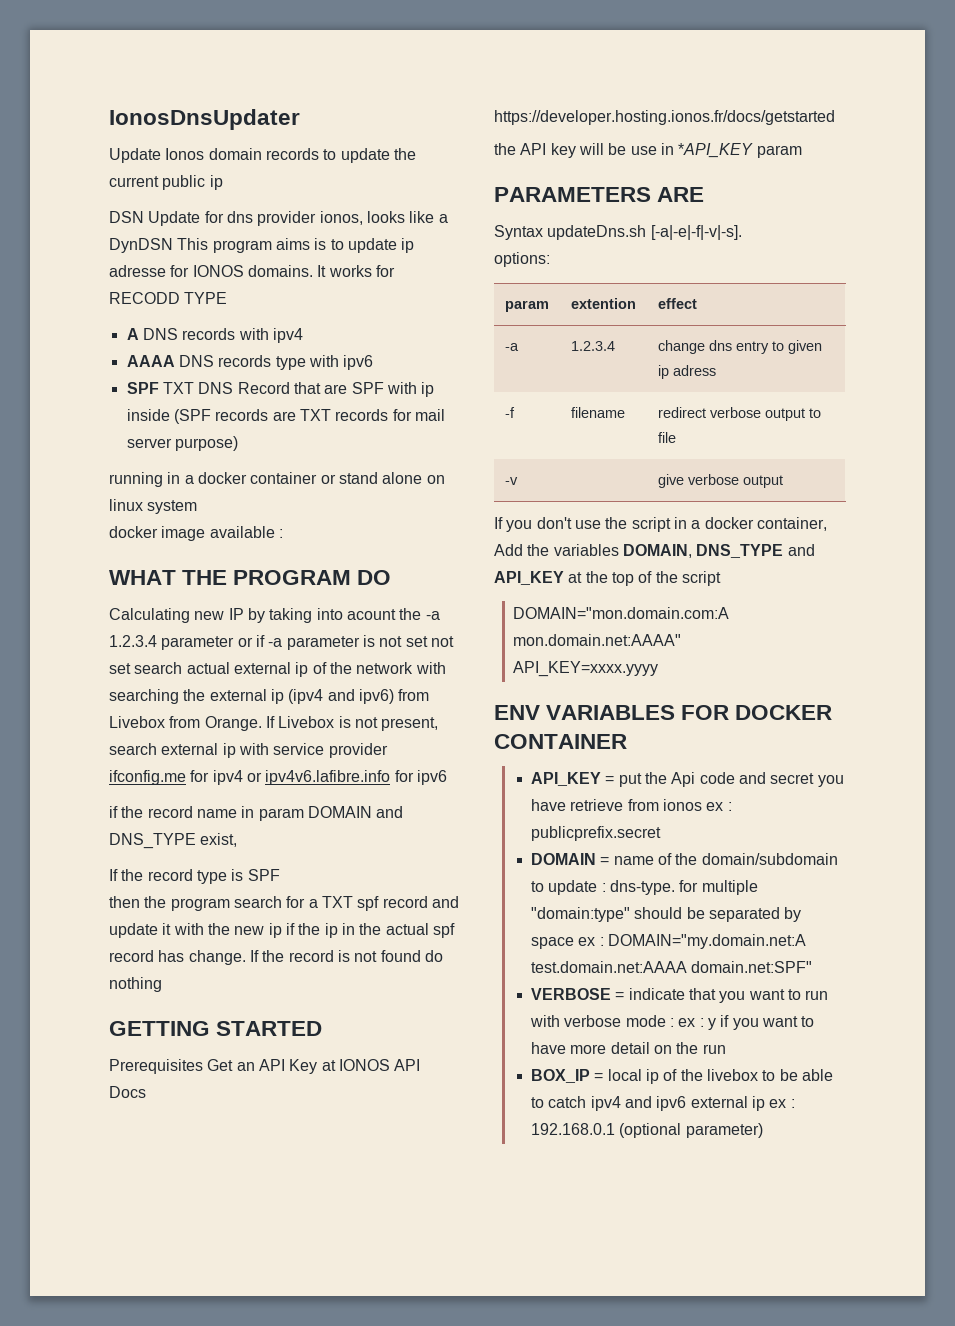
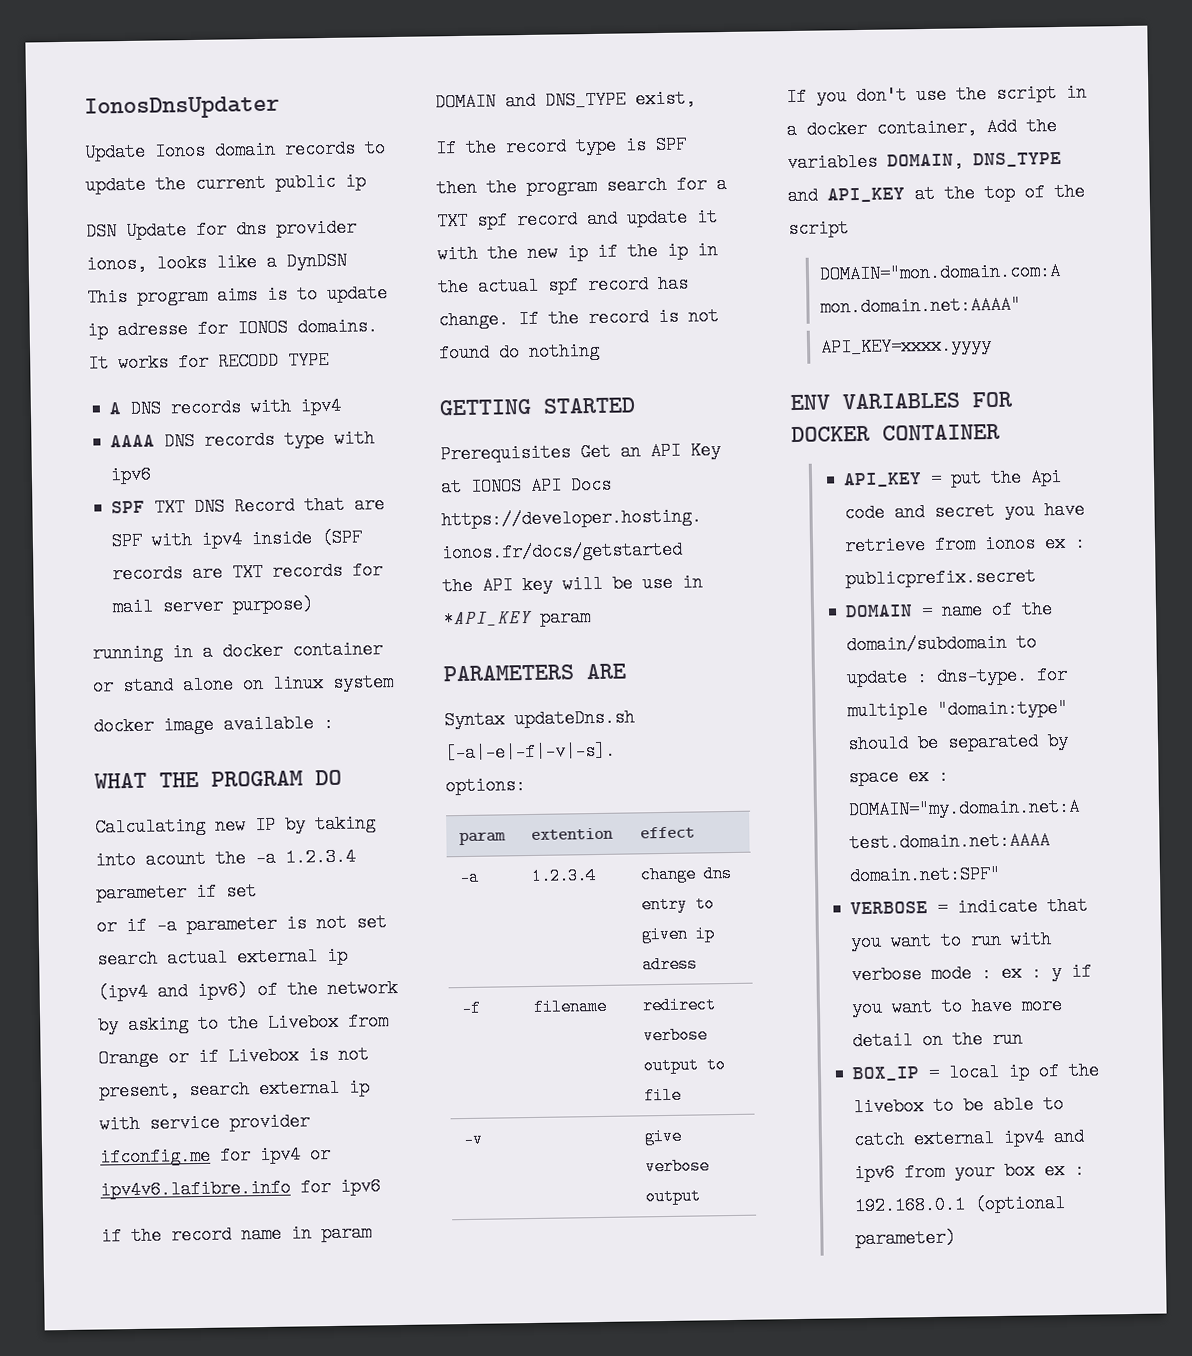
[421,382,435,397] ip -> [201,530,244,549] ipv4
(235, 643) none -> [196,882,257,902] if set //
[430,636,454,647] [109,663,131,674] not set -> (387, 922) none
[312,662,446,674] [109,689,430,704] [109,716,275,731] of the network with searching the external ip (ipv4 and ipv6) from Livebox from Orange. If -> [97,979,398,1002] [98,1012,389,1035] [98,1047,219,1068] (ipv4 and ipv6) of the network by asking to the Livebox from Orange or if
(587, 1102) none -> [913,1129,996,1149] external
[690,1096,765,1111] external ip -> [904,1161,1036,1182] from your box

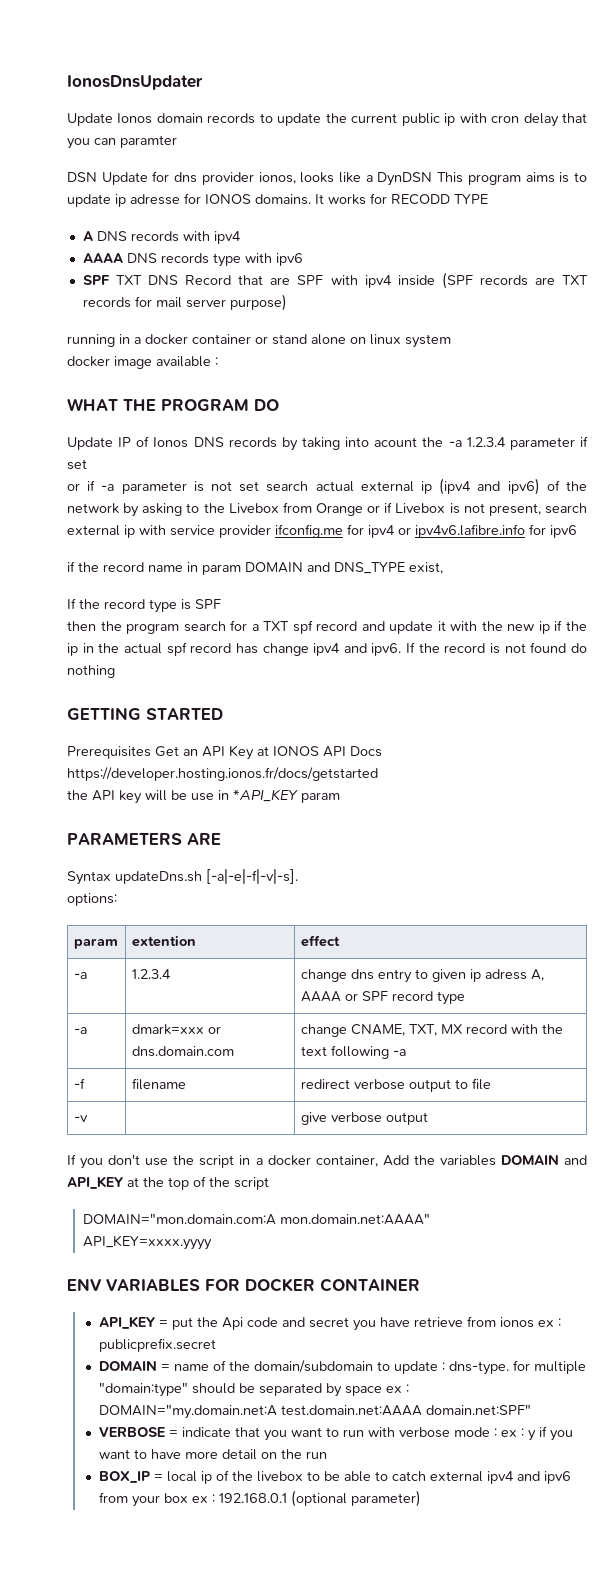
(366, 181) none -> [459,113,587,127] [67,135,177,149] with cron delay that you can paramter
[95,815,276,837] Calculating new IP -> [67,436,277,450] Update IP of Ionos DNS records
[438,310,509,330] change. -> [262,643,402,656] change ipv4 and ipv6.
(699, 964) none -> [530,969,544,981] [300,991,465,1005] [73,1027,87,1034] [131,1024,221,1035] [131,1046,234,1057] [300,1024,563,1037] [300,1045,406,1059] A, AAAA or SPF record type // -a | dmark=xxx or dns.domain.com | change CNAME, TXT, MX record with the text following -a
[887,151,1062,171] DOMAIN, DNS_TYPE -> [500,1155,559,1165] DOMAIN

